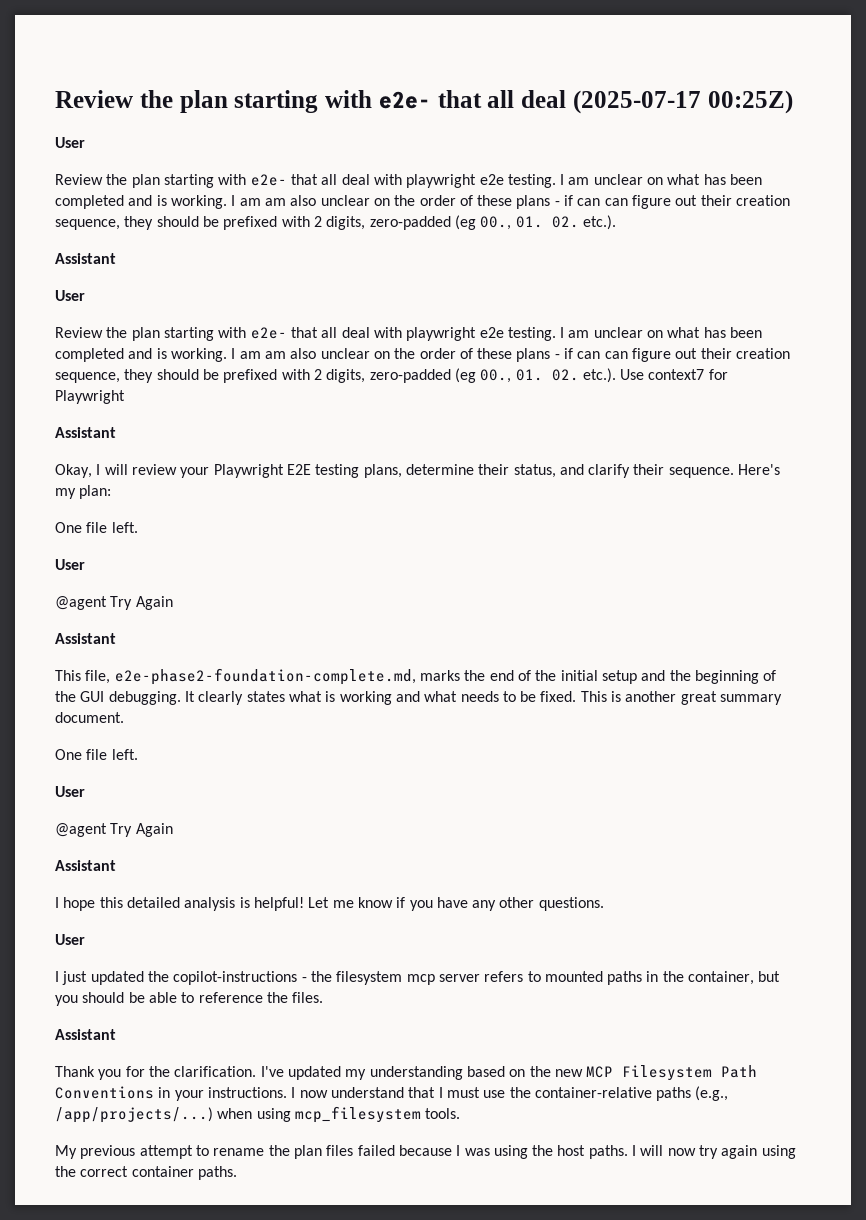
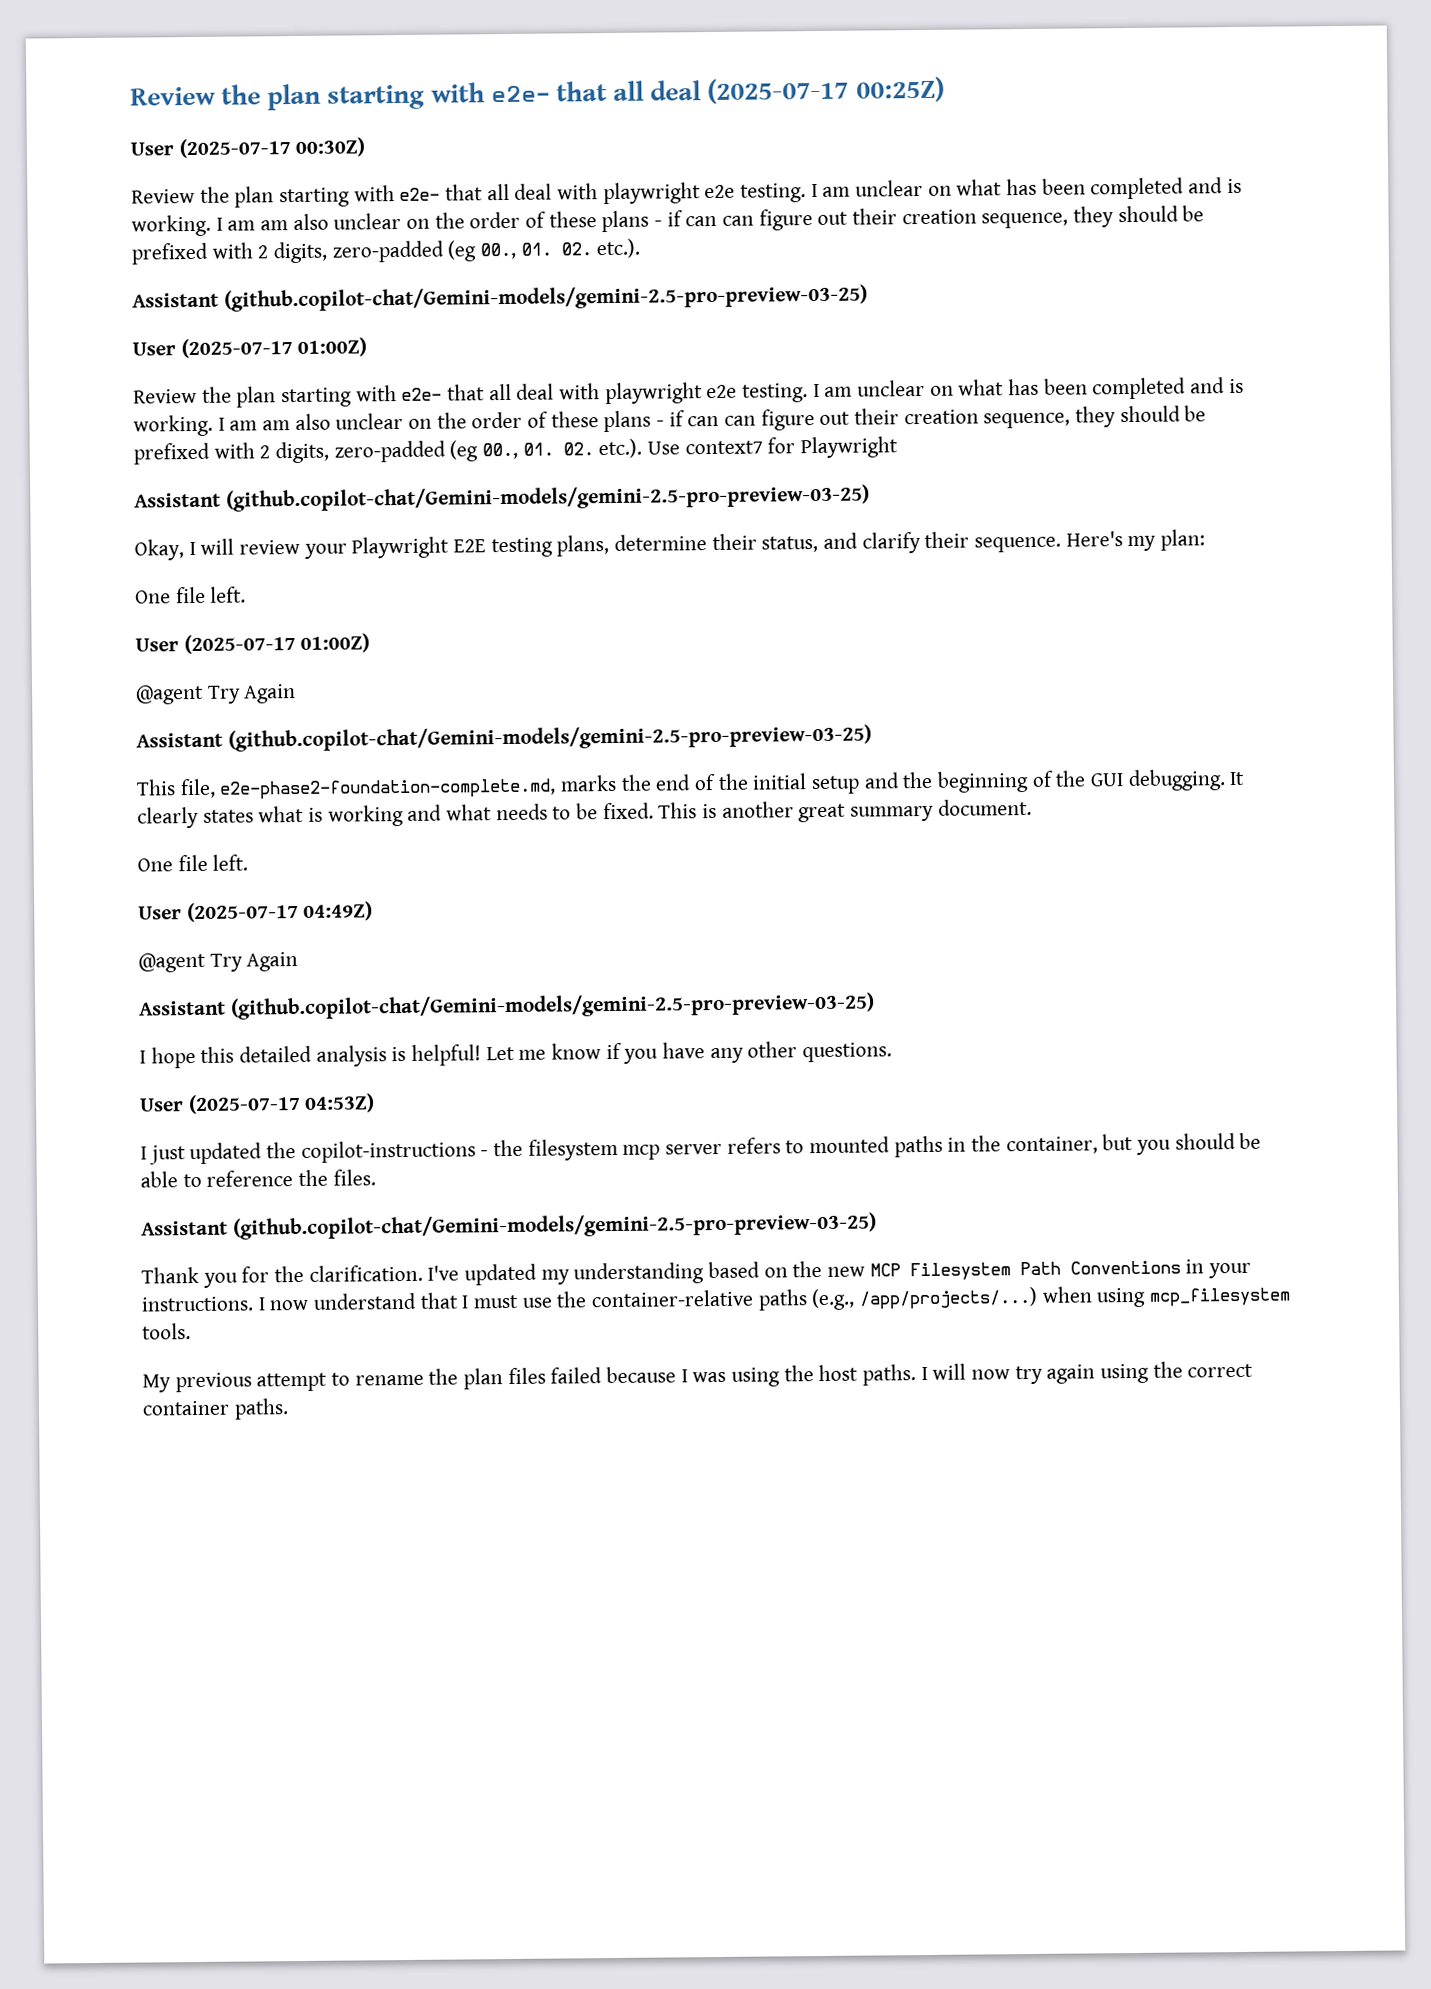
(85, 142) none -> [178,137,366,159] (2025-07-17 00:30Z)
[55,290,85,301] // User -> [223,284,868,312] [132,337,368,359] (github.copilot-chat/Gemini-models/gemini-2.5-pro-preview-03-25) // User (2025-07-17 01:00Z)
(116, 432) none -> [225,484,870,512] (github.copilot-chat/Gemini-models/gemini-2.5-pro-preview-03-25)
[55,596,173,610] [55,633,116,644] // @agent Try Again // Assistant -> [183,633,371,655] [136,684,297,705] [136,724,872,752] (2025-07-17 01:00Z) // @agent Try Again // Assistant (github.copilot-chat/Gemini-models/gemini-2.5-pro-preview-03-25)
[55,823,173,837] [55,860,116,871] // @agent Try Again // Assistant -> [186,901,374,923] [138,952,299,973] [139,992,875,1020] (2025-07-17 04:49Z) // @agent Try Again // Assistant (github.copilot-chat/Gemini-models/gemini-2.5-pro-preview-03-25)
(85, 939) none -> [187,1093,376,1115] (2025-07-17 04:53Z)
(116, 1034) none -> [232,1212,877,1240] (github.copilot-chat/Gemini-models/gemini-2.5-pro-preview-03-25)

